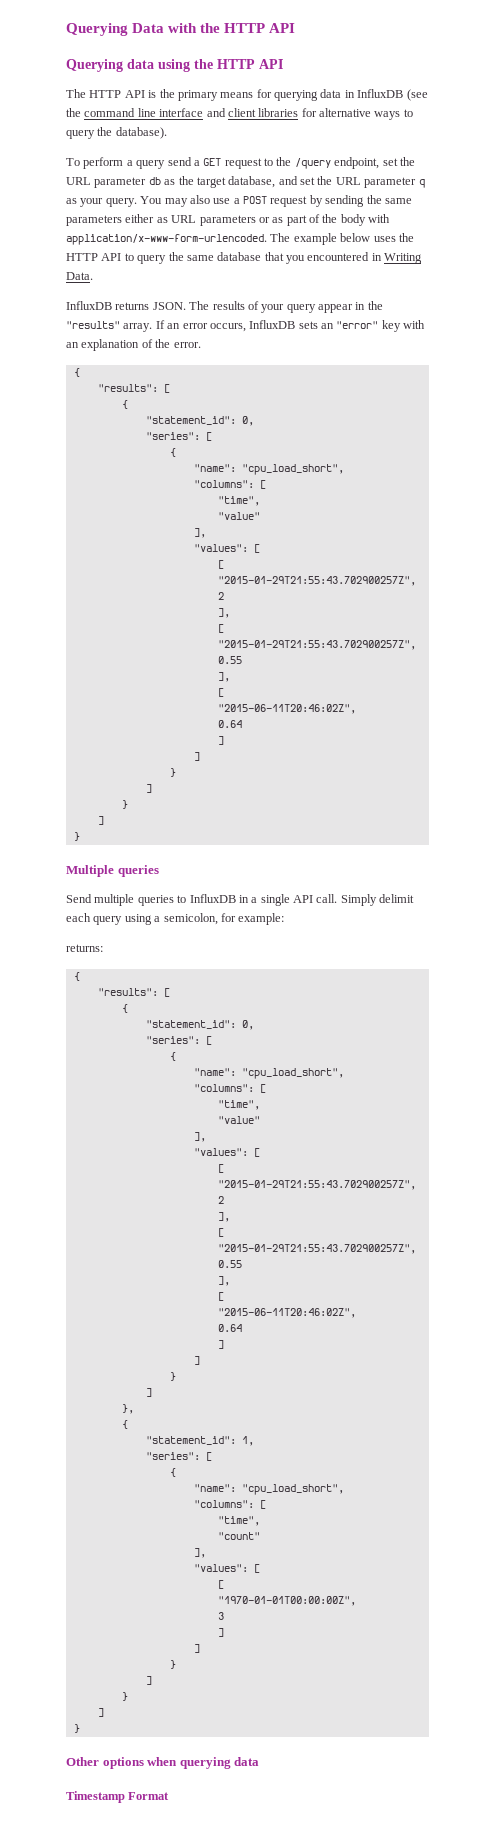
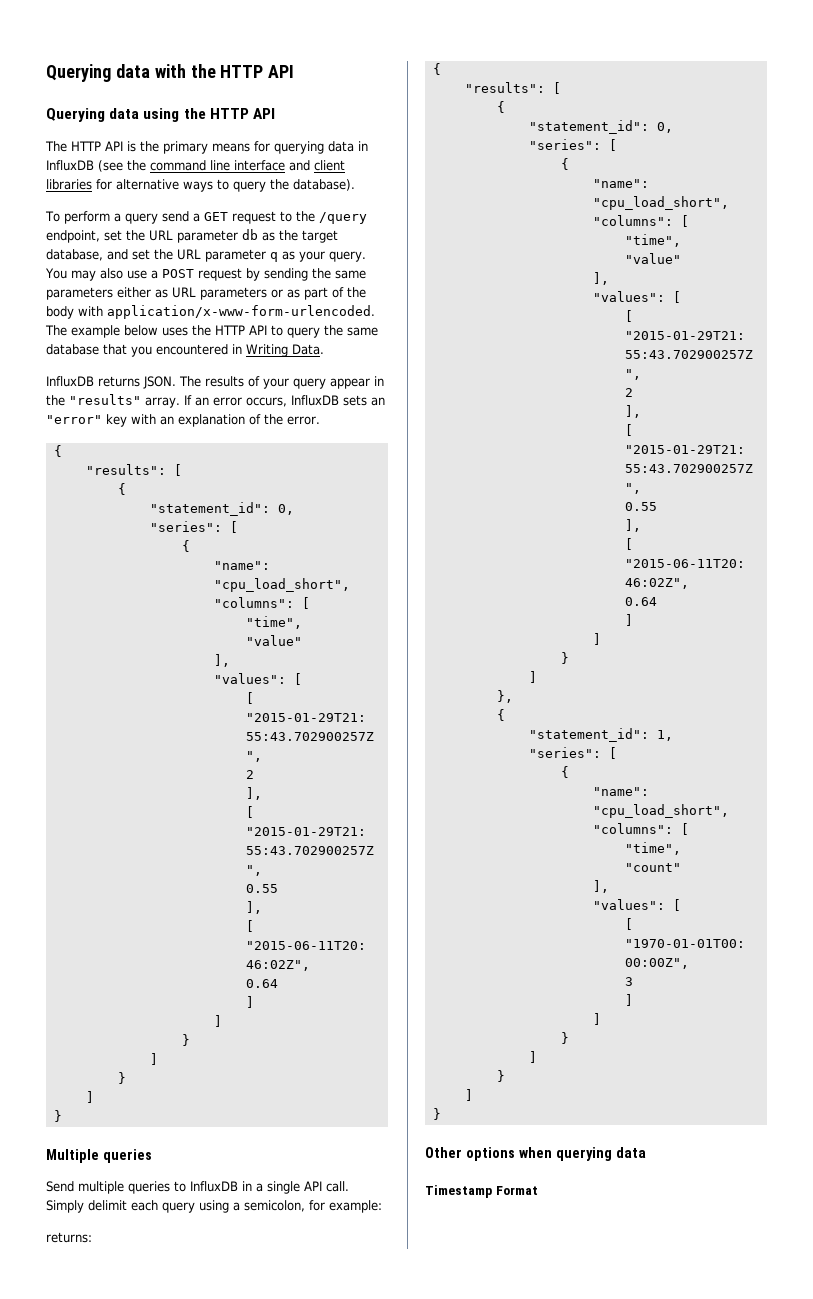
[66,23,165,36] Querying Data -> [46,64,150,82] Querying data

